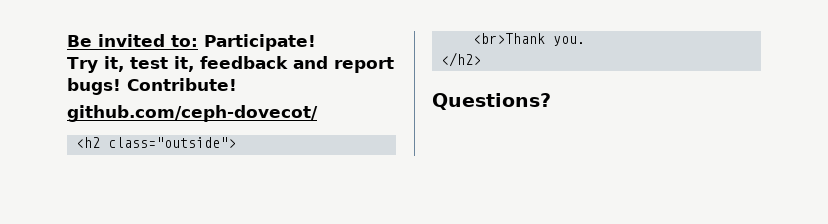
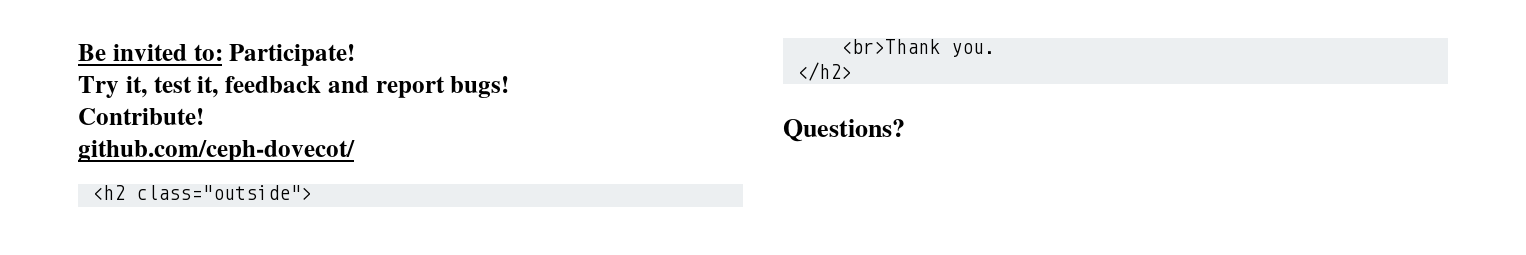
(121, 86) none -> (510, 87) //

